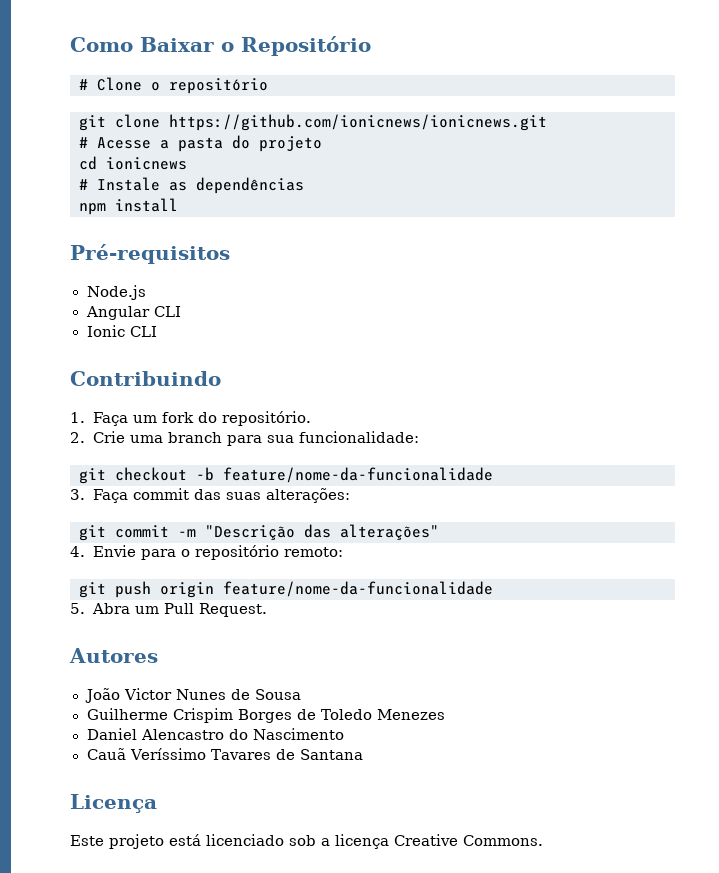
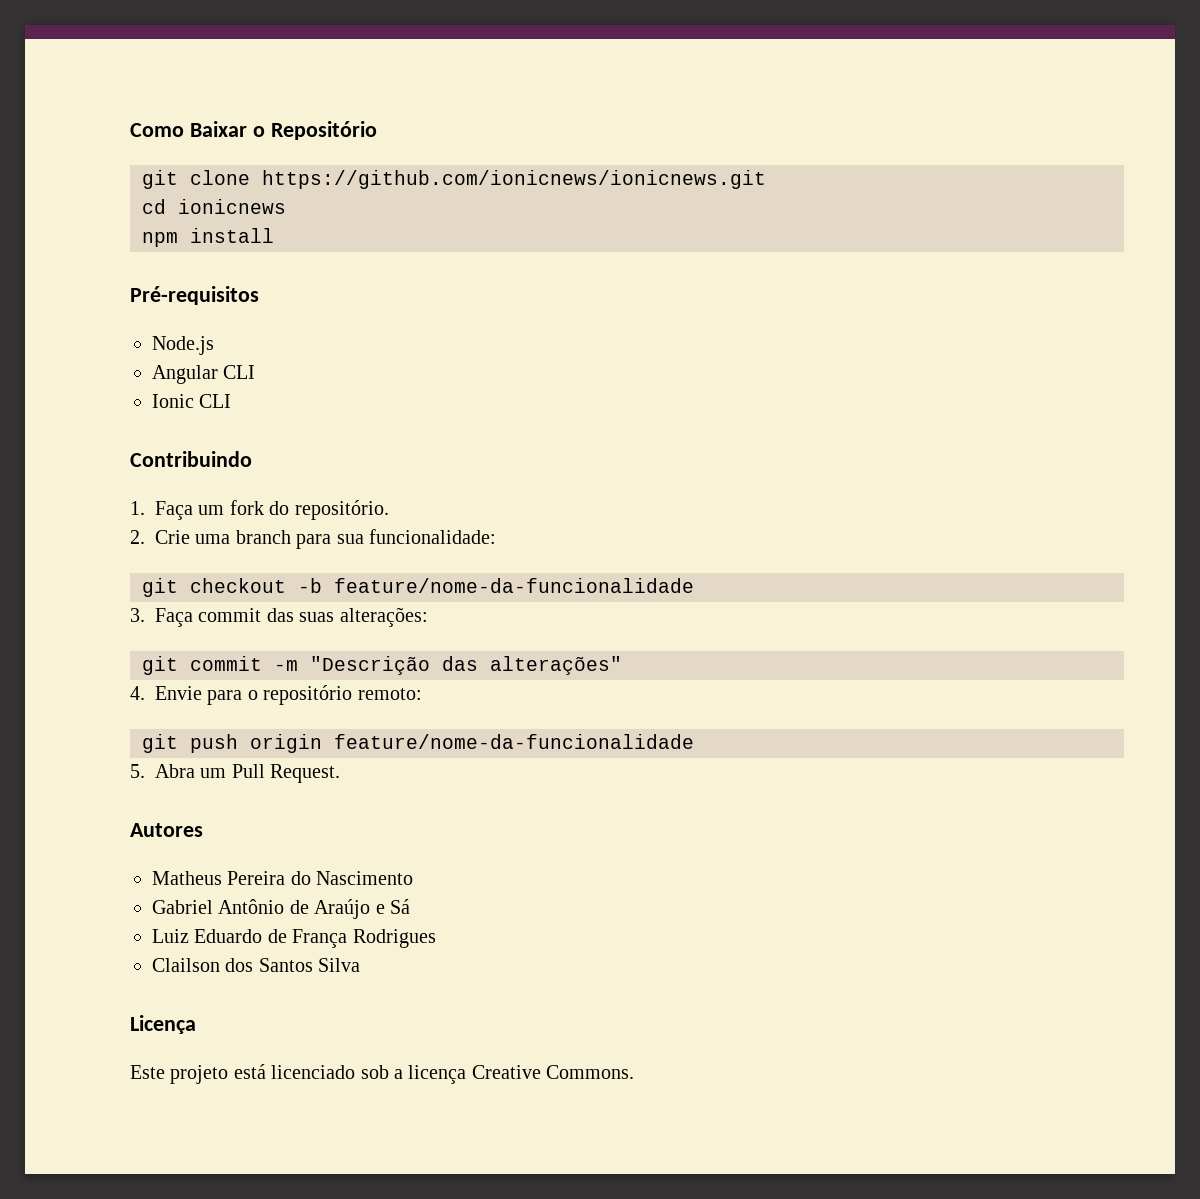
[79,77,268,94] // # Clone o repositório -> (377, 130) none
[79,135,322,152] [79,156,187,170] [79,177,304,194] # Acesse a pasta do projeto // cd ionicnews // # Instale as dependências -> [142,199,286,214] cd ionicnews
[84,688,301,703] [86,708,446,723] [86,728,344,740] [86,748,364,760] João Victor Nunes de Sousa // Guilherme Crispim Borges de Toledo Menezes // Daniel Alencastro do Nascimento // Cauã Veríssimo Tavares de Santana -> [152,871,414,885] [152,899,410,919] [152,929,436,948] [152,958,361,972] Matheus Pereira do Nascimento // Gabriel Antônio de Araújo e Sá // Luiz Eduardo de França Rodrigues // Clailson dos Santos Silva

